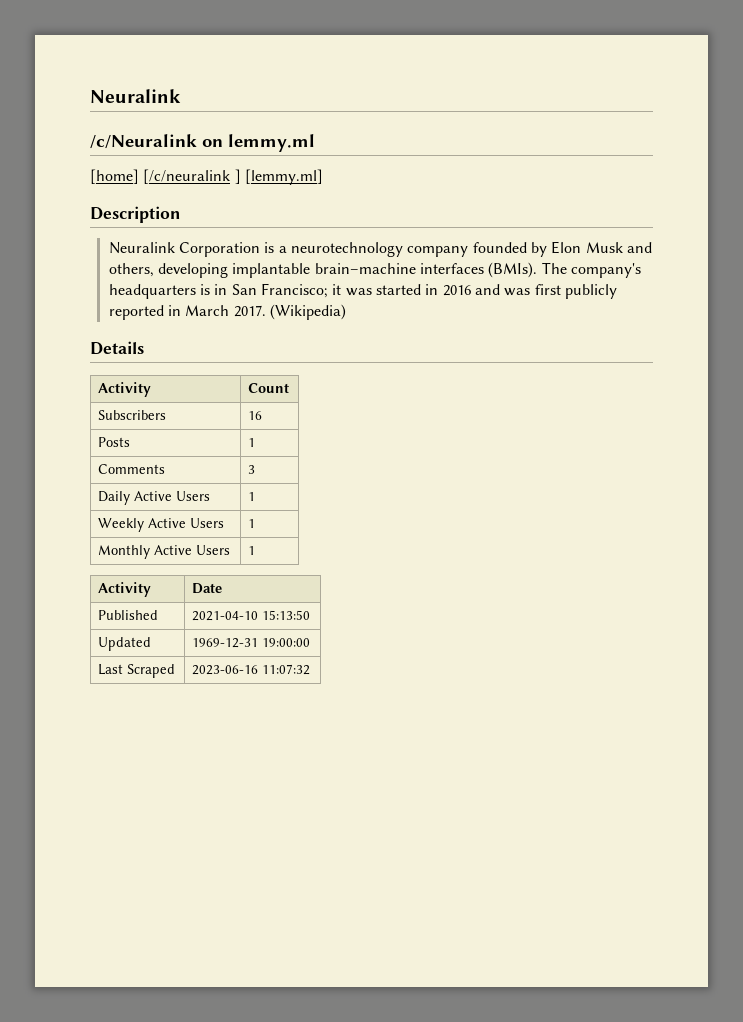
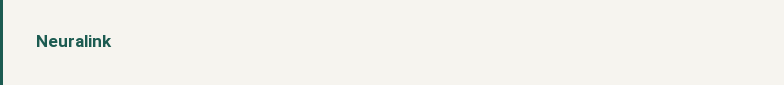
[90,89,181,103] [90,134,315,152] [90,169,323,185] [90,206,181,223] [108,241,652,257] [108,262,641,278] [108,283,617,299] [108,304,346,320] [90,341,144,355] [97,382,151,397] [247,383,289,393] [97,410,166,420] [247,411,262,420] [97,437,130,447] [247,438,255,447] [97,464,165,474] [247,465,255,474] [97,491,210,505] [247,492,255,501] [97,518,224,532] [247,519,255,528] [97,545,230,559] [247,546,255,555] [97,582,151,597] [191,583,222,594] [97,610,158,620] [191,610,310,621] [97,637,151,651] [191,638,310,648] [97,664,175,678] [191,664,310,675] Neuralink // /c/Neuralink on lemmy.ml // [home] [/c/neuralink ] [lemmy.ml] // Description // Neuralink Corporation is a neurotechnology company founded by Elon Musk and others, developing implantable brain–machine interfaces (BMIs). The company's headquarters is in San Francisco; it was started in 2016 and was first publicly reported in March 2017. (Wikipedia) // Details // Activity | Count // Subscribers | 16 // Posts | 1 // Comments | 3 // Daily Active Users | 1 // Weekly Active Users | 1 // Monthly Active Users | 1 // Activity | Date // Published | 2021-04-10 15:13:50 // Updated | 1969-12-31 19:00:00 // Last Scraped | 2023-06-16 11:07:32 -> [36,35,112,47] Neuralink

